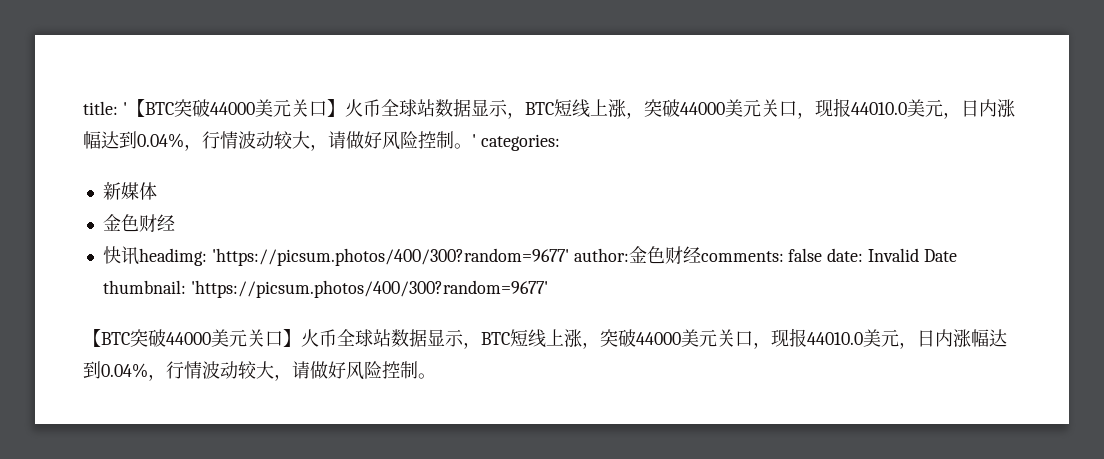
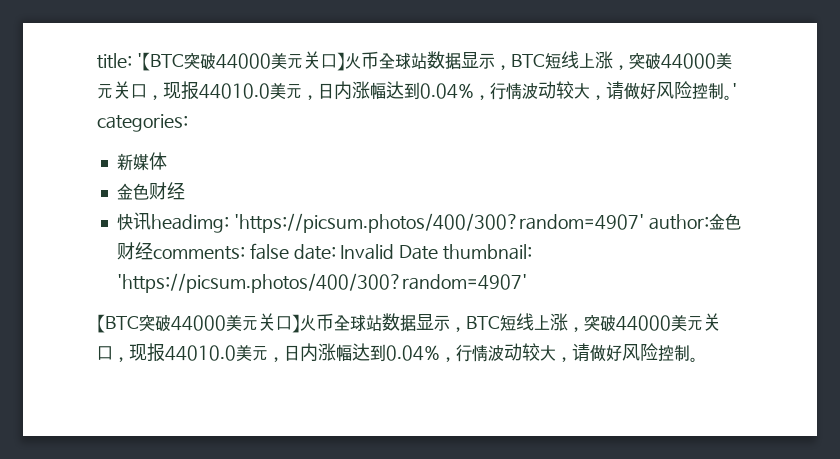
[211,248,569,266] 'https://picsum.photos/400/300?random=9677' -> [233,213,644,233] 'https://picsum.photos/400/300?random=4907'
[190,280,548,298] 'https://picsum.photos/400/300?random=9677' -> [116,273,527,293] 'https://picsum.photos/400/300?random=4907'

